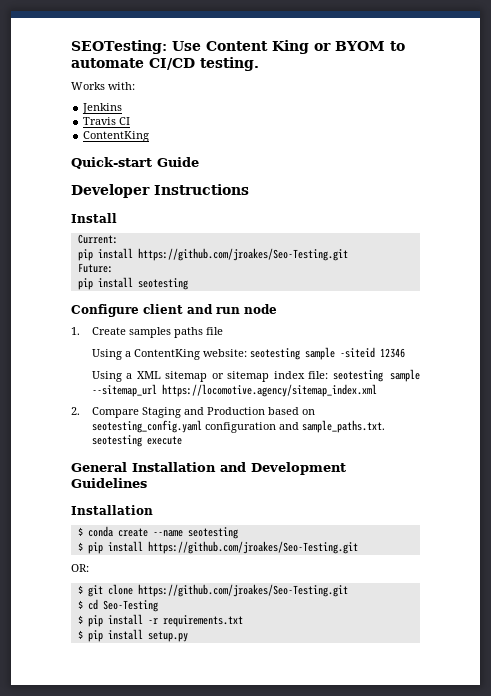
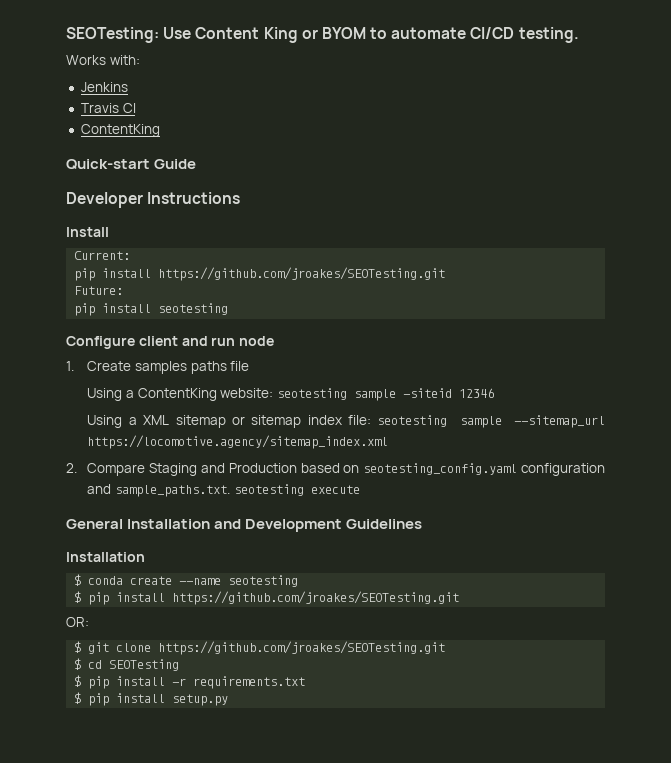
[137,248,348,261] https://github.com/jroakes/Seo-Testing.git -> [158,267,446,281] https://github.com/jroakes/SEOTesting.git
[147,541,358,554] https://github.com/jroakes/Seo-Testing.git -> [172,591,460,605] https://github.com/jroakes/SEOTesting.git
[137,584,348,597] https://github.com/jroakes/Seo-Testing.git -> [158,641,446,655] https://github.com/jroakes/SEOTesting.git
[102,600,158,612] Seo-Testing -> [109,659,180,671] SEOTesting

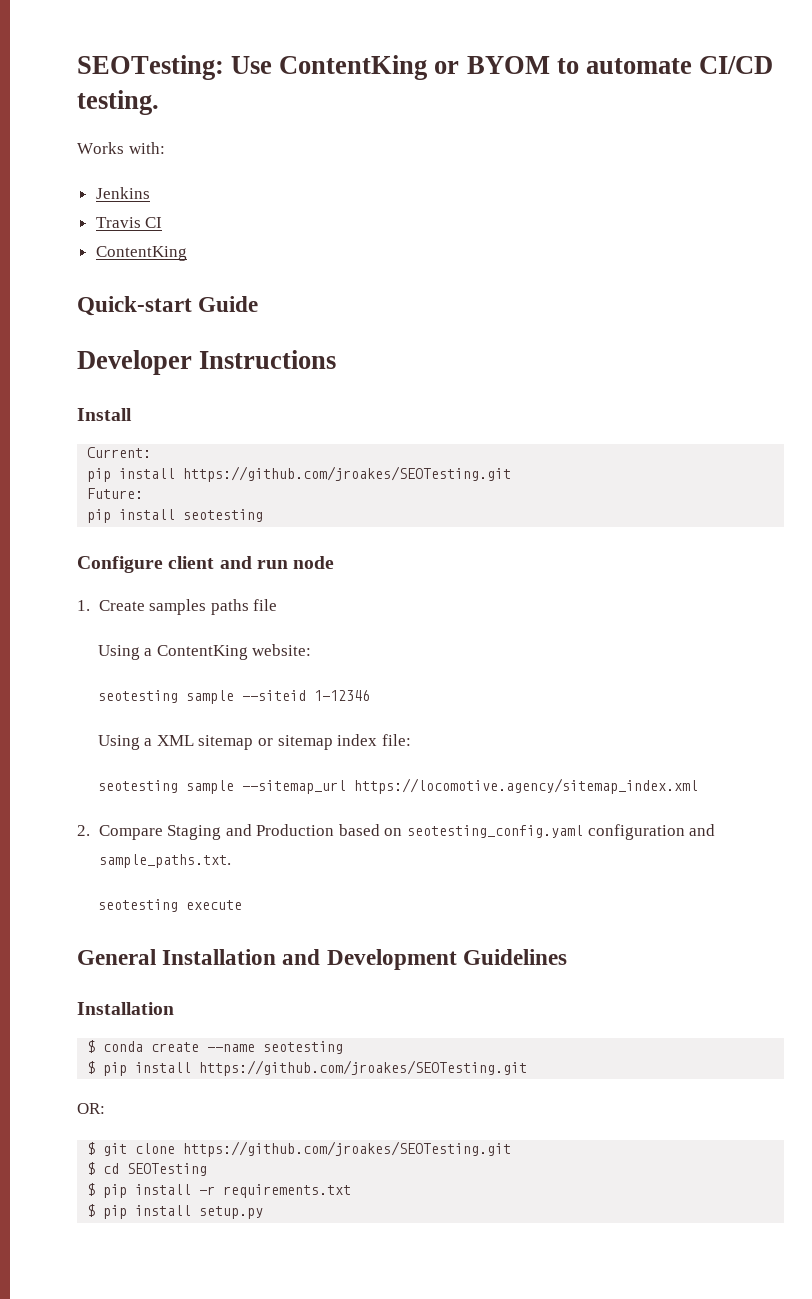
[195,27,298,43] Content King -> [279,55,428,80] ContentKing
[276,388,494,401] seotesting sample -siteid 12346 -> [97,690,370,704] // seotesting sample --siteid 1-12346
(372, 420) none -> (411, 740) //
(230, 491) none -> (231, 861) //

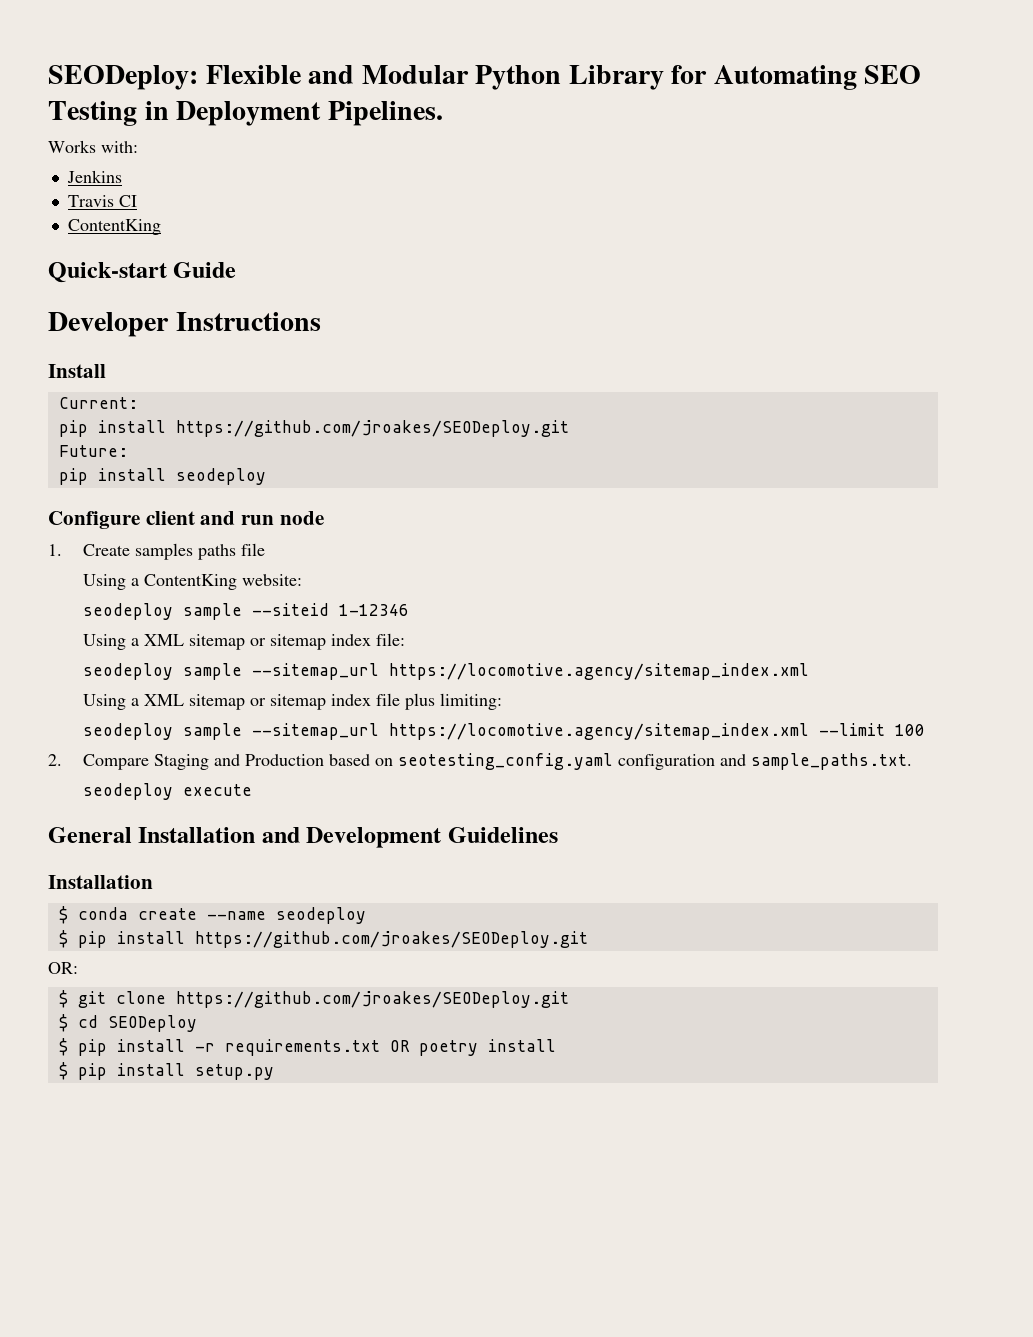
[77,55,774,80] [77,90,159,115] SEOTesting: Use ContentKing or BYOM to automate CI/CD testing. -> [48,65,922,90] [48,101,443,126] SEODeploy: Flexible and Modular Python Library for Automating SEO Testing in Deployment Pipelines.
[183,466,512,482] https://github.com/jroakes/SEOTesting.git -> [175,420,569,437] https://github.com/jroakes/SEODeploy.git
[183,509,264,522] seotesting -> [175,468,266,485] seodeploy
[97,690,178,703] seotesting -> [83,603,174,620] seodeploy
[97,778,698,794] seotesting sample --sitemap_url https://locomotive.agency/sitemap_index.xml -> [83,663,810,680] [83,693,503,710] [83,723,926,740] seodeploy sample --sitemap_url https://locomotive.agency/sitemap_index.xml // Using a XML sitemap or sitemap index file plus limiting: // seodeploy sample --sitemap_url https://locomotive.agency/sitemap_index.xml --limit 100
[97,899,178,912] seotesting -> [83,783,174,800] seodeploy
[263,1041,344,1054] [87,1060,528,1076] seotesting // $ pip install https://github.com/jroakes/SEOTesting.git -> [275,907,366,924] [58,930,588,948] seodeploy // $ pip install https://github.com/jroakes/SEODeploy.git
[183,1141,512,1157] https://github.com/jroakes/SEOTesting.git -> [175,991,569,1008] https://github.com/jroakes/SEODeploy.git
[127,1163,208,1176] SEOTesting -> [107,1015,197,1032] SEODeploy
(352, 1191) none -> [389,1039,556,1056] OR poetry install

